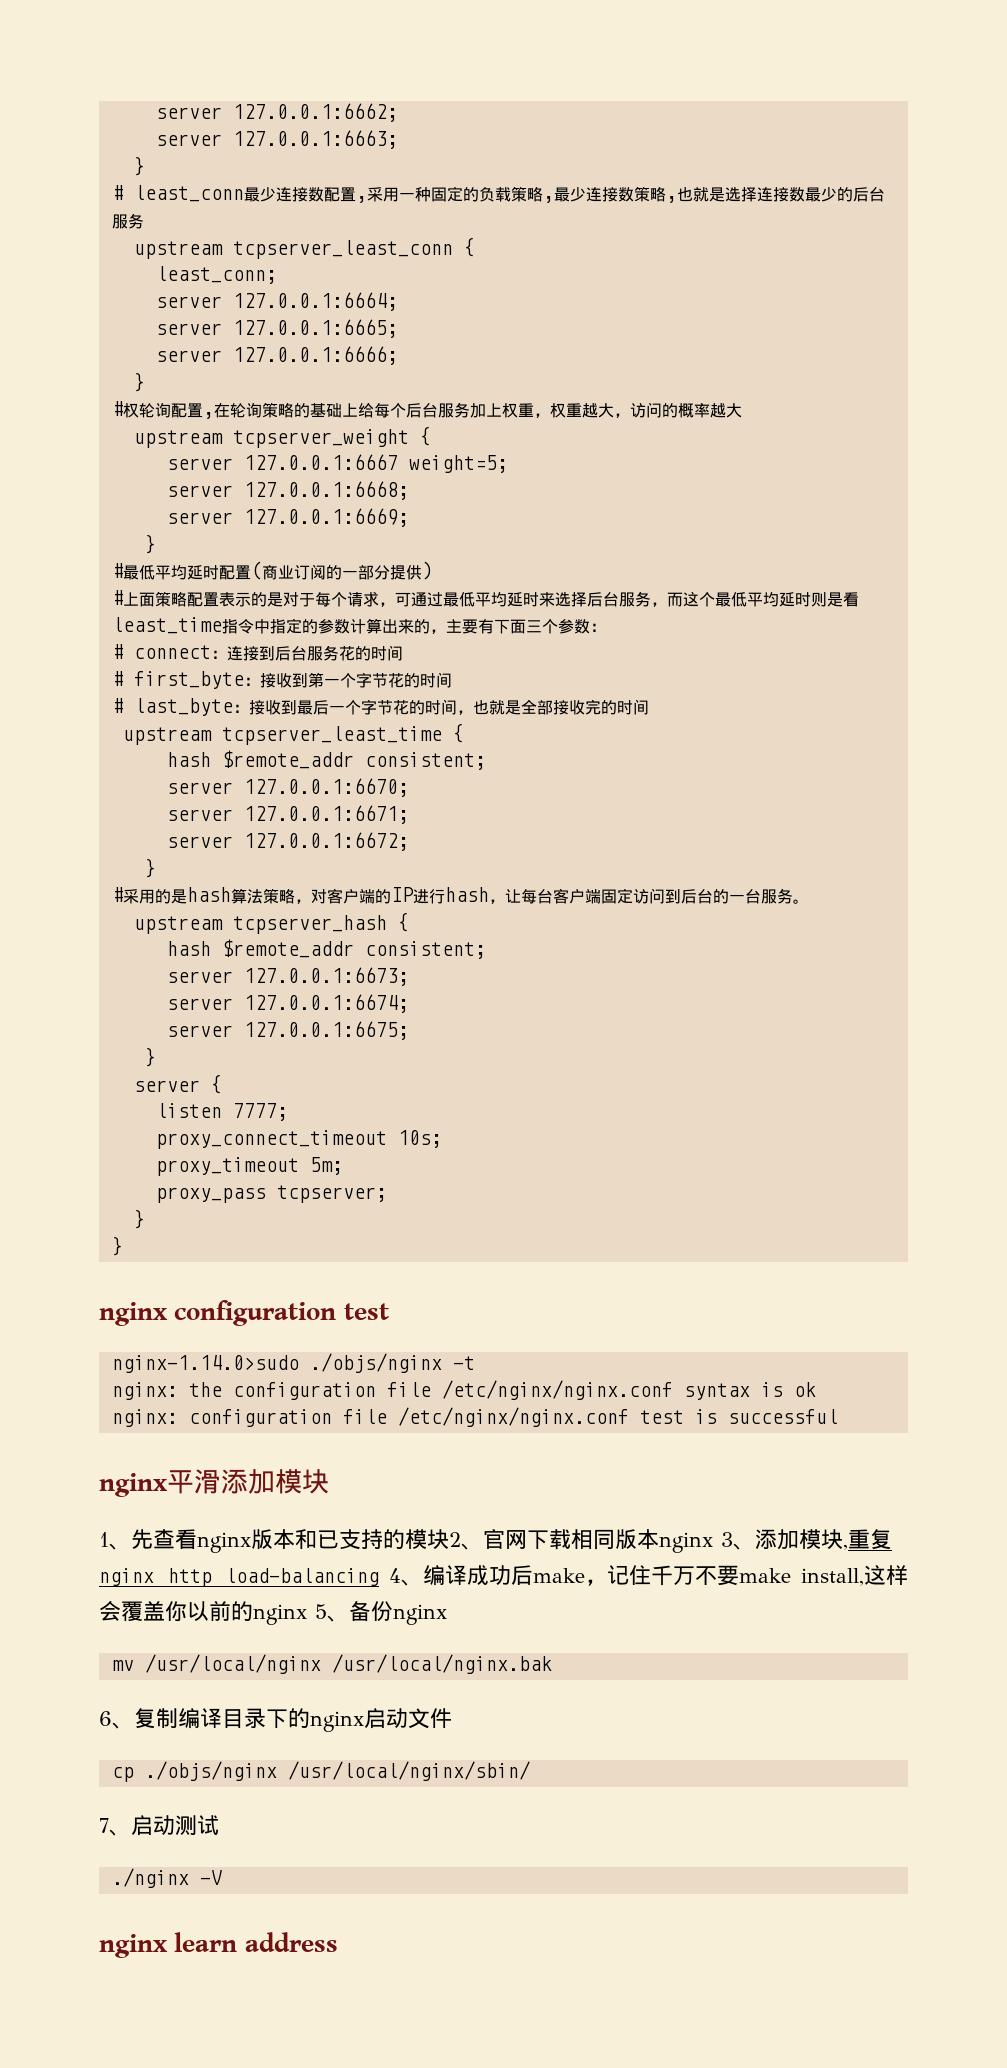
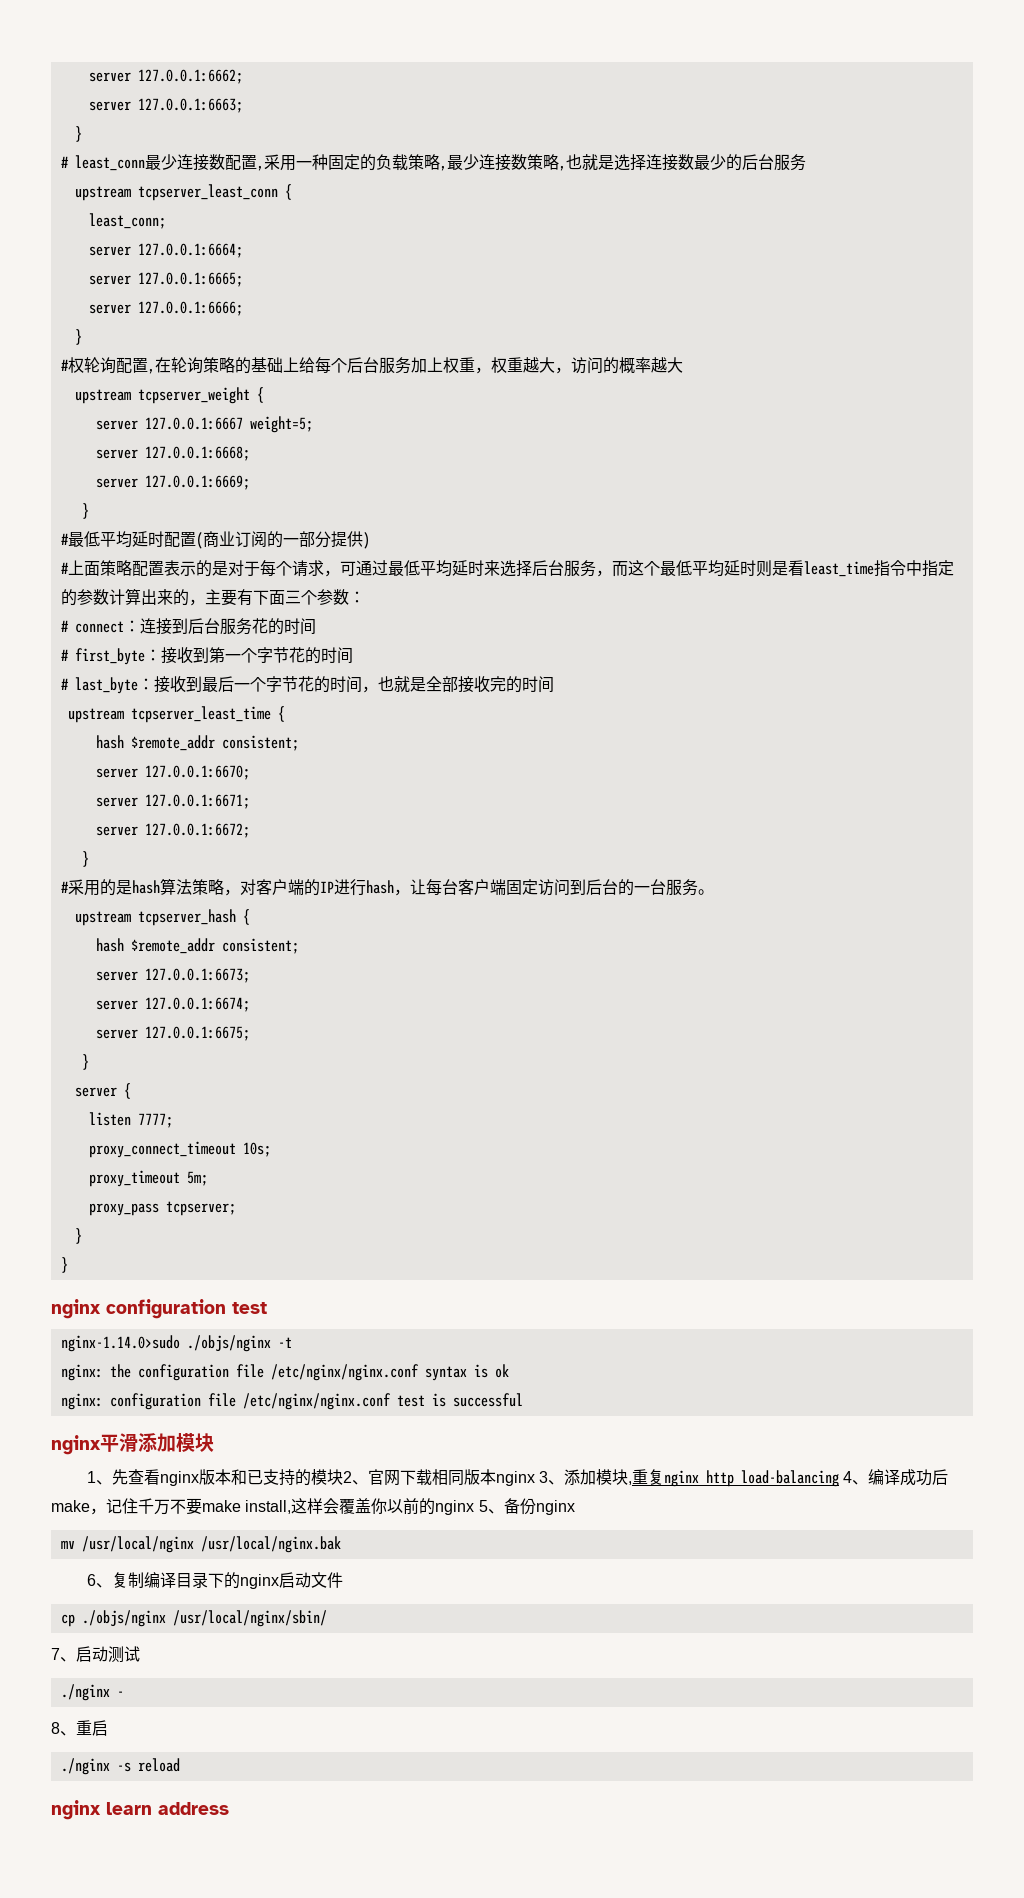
[199,1870,222,1885] -V -> [116,1691,124,1697] [51,1720,108,1736] [60,1758,180,1775] - // 8、重启 // ./nginx -s reload

